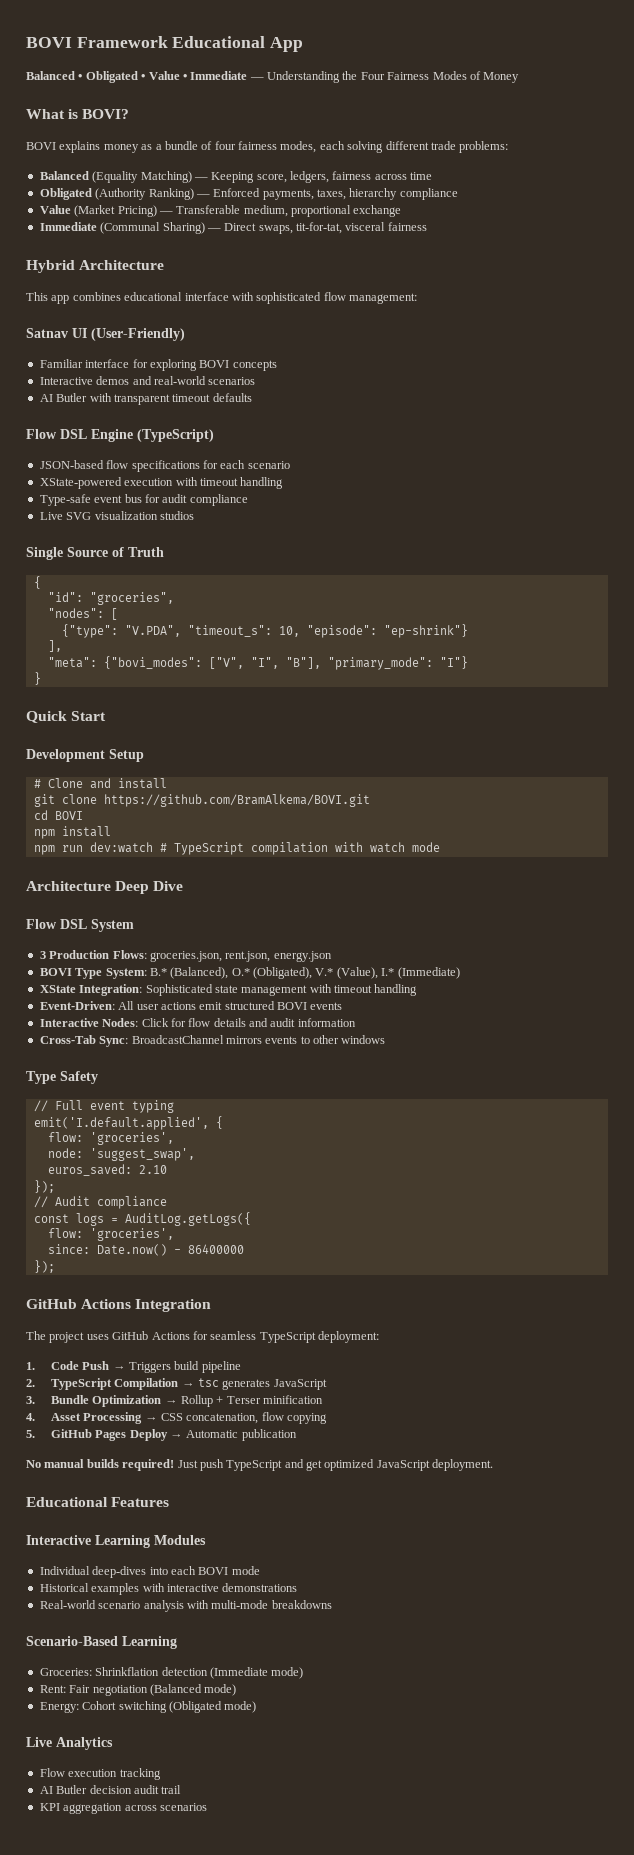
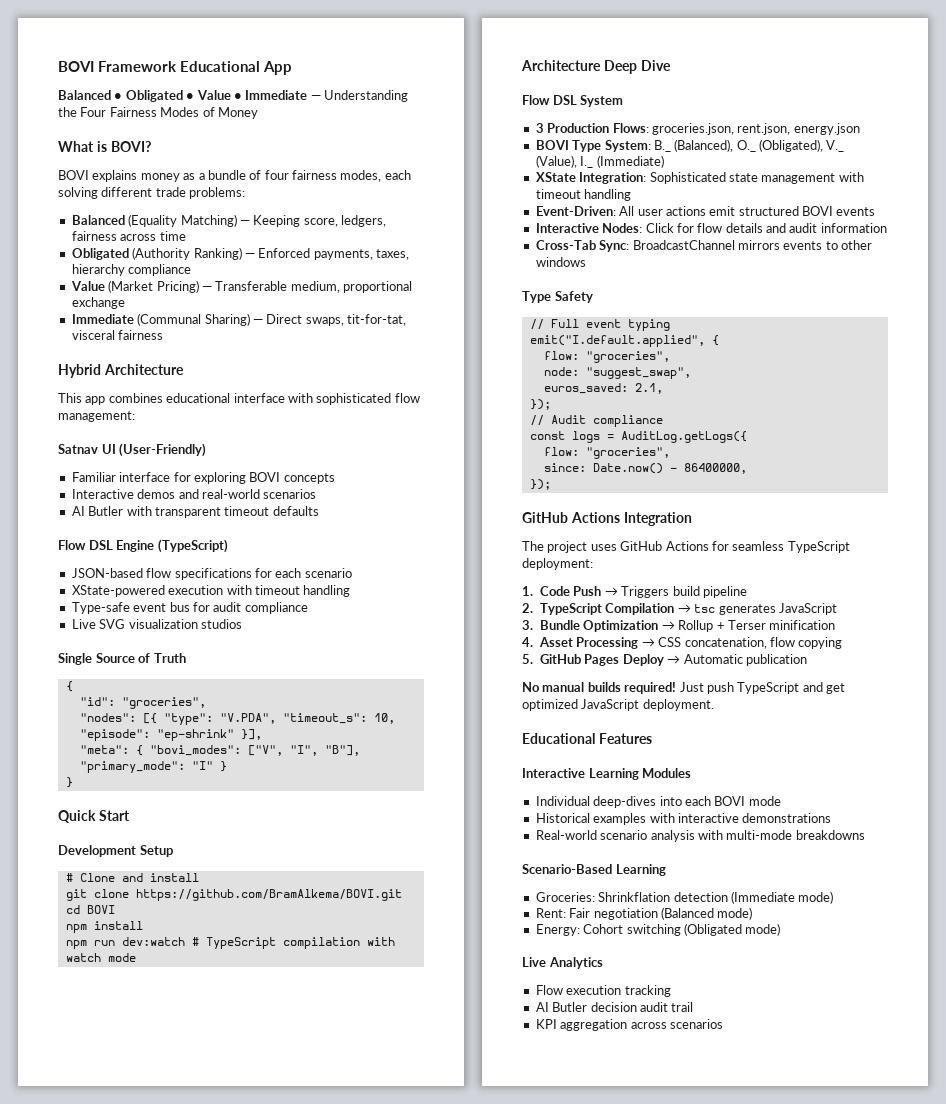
[110,608,118,620] [61,624,118,638] [ // {"type": -> [142,713,213,725] [{ "type":
[383,624,468,638] [47,640,62,652] "ep-shrink"} // ], -> [156,729,262,741] "ep-shrink" }],
[103,656,202,669] {"bovi_modes": -> [135,745,241,756] { "bovi_modes":
[439,656,468,669] "I"} -> [191,761,227,772] "I" }
[149,967,395,979] B.* (Balanced), O.* (Obligated), V.* (Value), I.* -> [653,139,845,152] [535,155,594,168] B._ (Balanced), O._ (Obligated), V._ (Value), I._
[33,1117,209,1130] emit('I.default.applied', -> [529,335,705,347] emit("I.default.applied",
[89,1132,174,1145] 'groceries', -> [585,351,670,363] "groceries",
[89,1148,195,1161] 'suggest_swap', -> [585,367,691,379] "suggest_swap",
[138,1165,167,1174] 2.10 -> [634,383,663,394] 2.1,
[89,1228,174,1241] 'groceries', -> [585,447,670,459] "groceries",
[187,1244,244,1254] 86400000 -> [683,463,747,474] 86400000,

